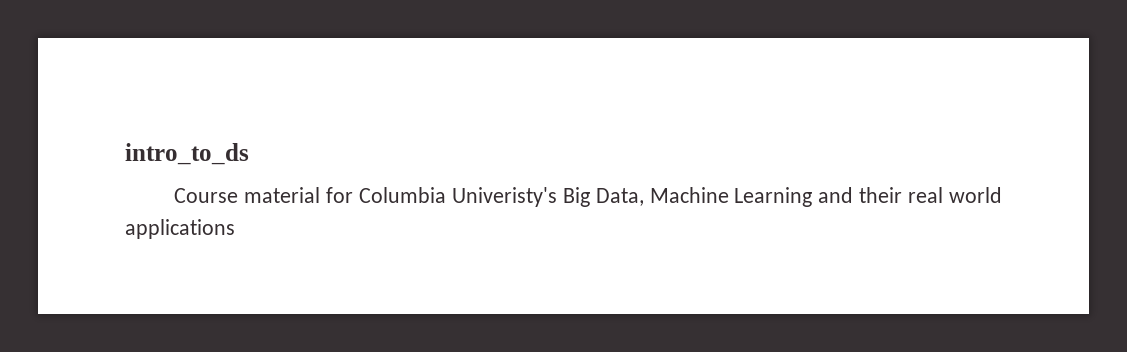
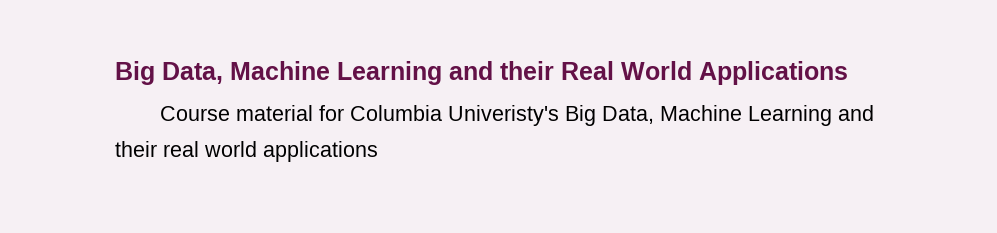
[125,143,249,165] intro_to_ds -> [115,61,848,85] Big Data, Machine Learning and their Real World Applications

